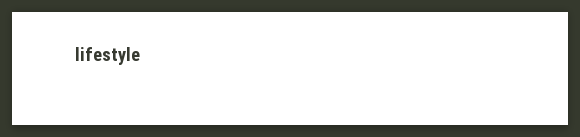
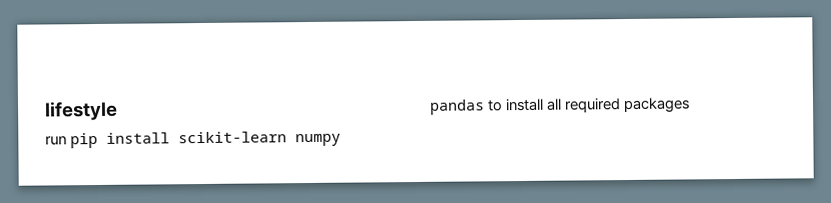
(140, 56) none -> [45,131,342,149] [429,97,691,115] // run pip install scikit-learn numpy pandas to install all required packages

